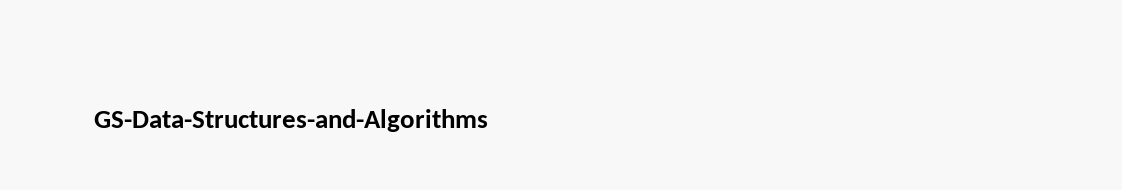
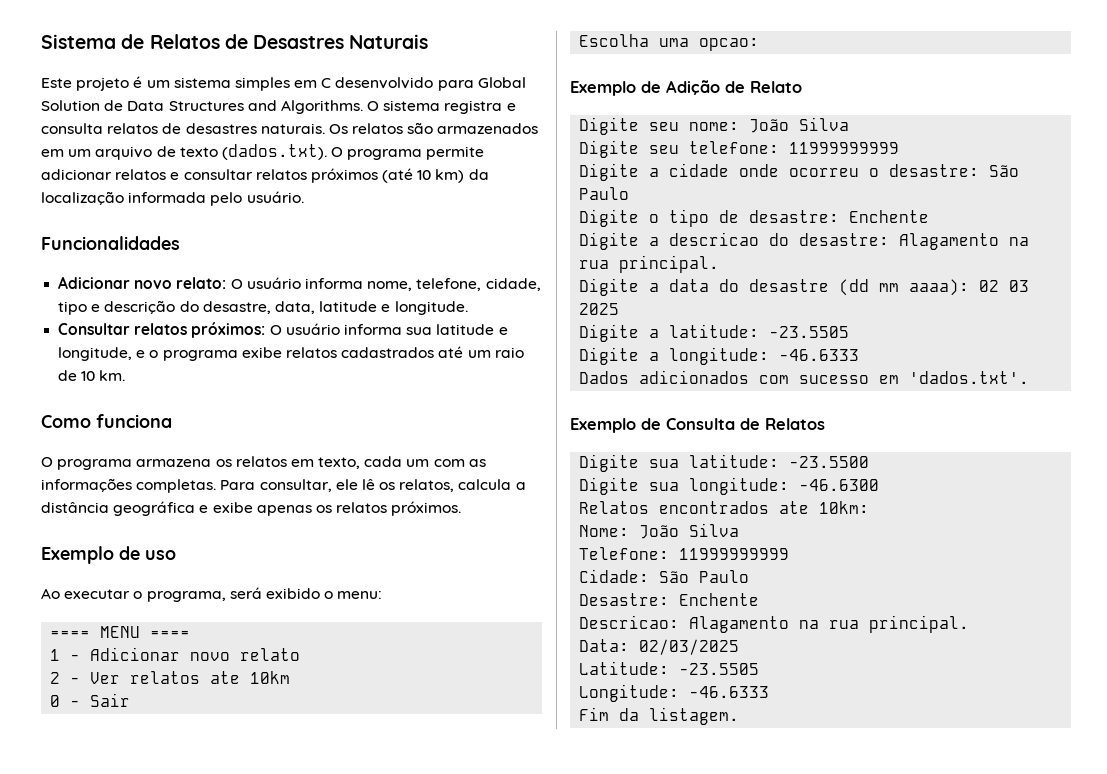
[94,109,488,132] GS-Data-Structures-and-Algorithms -> [41,34,429,49] [41,76,526,91] [41,100,516,114] [41,122,539,134] [41,144,485,160] [41,168,489,183] [41,191,304,206] [41,236,180,250] [58,276,541,291] [58,300,468,315] [58,322,508,338] [58,346,524,361] [58,370,126,381] [41,414,172,428] [41,456,486,470] [41,478,526,493] [41,501,462,516] [41,546,176,564] [41,587,383,602] [50,626,191,638] [50,647,301,661] [50,671,291,684] [50,693,131,707] [579,34,760,51] [570,80,802,96] [579,117,850,135] [579,140,900,158] [579,163,1020,181] [579,187,630,200] [579,209,930,227] [579,232,1030,250] [579,255,720,273] [579,278,1030,296] [579,303,620,315] [579,324,850,342] [579,347,860,365] [579,370,1030,384] [570,418,825,433] [579,454,870,472] [579,477,880,495] [579,501,870,514] [579,523,740,539] [579,547,790,560] [579,569,750,583] [579,593,760,606] [579,615,970,633] [579,639,740,655] [579,661,760,675] [579,684,770,702] [579,707,740,725] Sistema de Relatos de Desastres Naturais // Este projeto é um sistema simples em C desenvolvido para Global Solution de Data Structures and Algorithms. O sistema registra e consulta relatos de desastres naturais. Os relatos são armazenados em um arquivo de texto (dados.txt). O programa permite adicionar relatos e consultar relatos próximos (até 10 km) da localização informada pelo usuário. // Funcionalidades // Adicionar novo relato: O usuário informa nome, telefone, cidade, tipo e descrição do desastre, data, latitude e longitude. // Consultar relatos próximos: O usuário informa sua latitude e longitude, e o programa exibe relatos cadastrados até um raio de 10 km. // Como funciona // O programa armazena os relatos em texto, cada um com as informações completas. Para consultar, ele lê os relatos, calcula a distância geográfica e exibe apenas os relatos próximos. // Exemplo de uso // Ao executar o programa, será exibido o menu: // ==== MENU ==== // 1 - Adicionar novo relato // 2 - Ver relatos ate 10km // 0 - Sair // Escolha uma opcao: // Exemplo de Adição de Relato // Digite seu nome: João Silva // Digite seu telefone: 11999999999 // Digite a cidade onde ocorreu o desastre: São Paulo // Digite o tipo de desastre: Enchente // Digite a descricao do desastre: Alagamento na rua principal. // Digite a data do desastre (dd mm aaaa): 02 03 2025 // Digite a latitude: -23.5505 // Digite a longitude: -46.6333 // Dados adicionados com sucesso em 'dados.txt'. // Exemplo de Consulta de Relatos // Digite sua latitude: -23.5500 // Digite sua longitude: -46.6300 // Relatos encontrados ate 10km: // Nome: João Silva // Telefone: 11999999999 // Cidade: São Paulo // Desastre: Enchente // Descricao: Alagamento na rua principal. // Data: 02/03/2025 // Latitude: -23.5505 // Longitude: -46.6333 // Fim da listagem.

